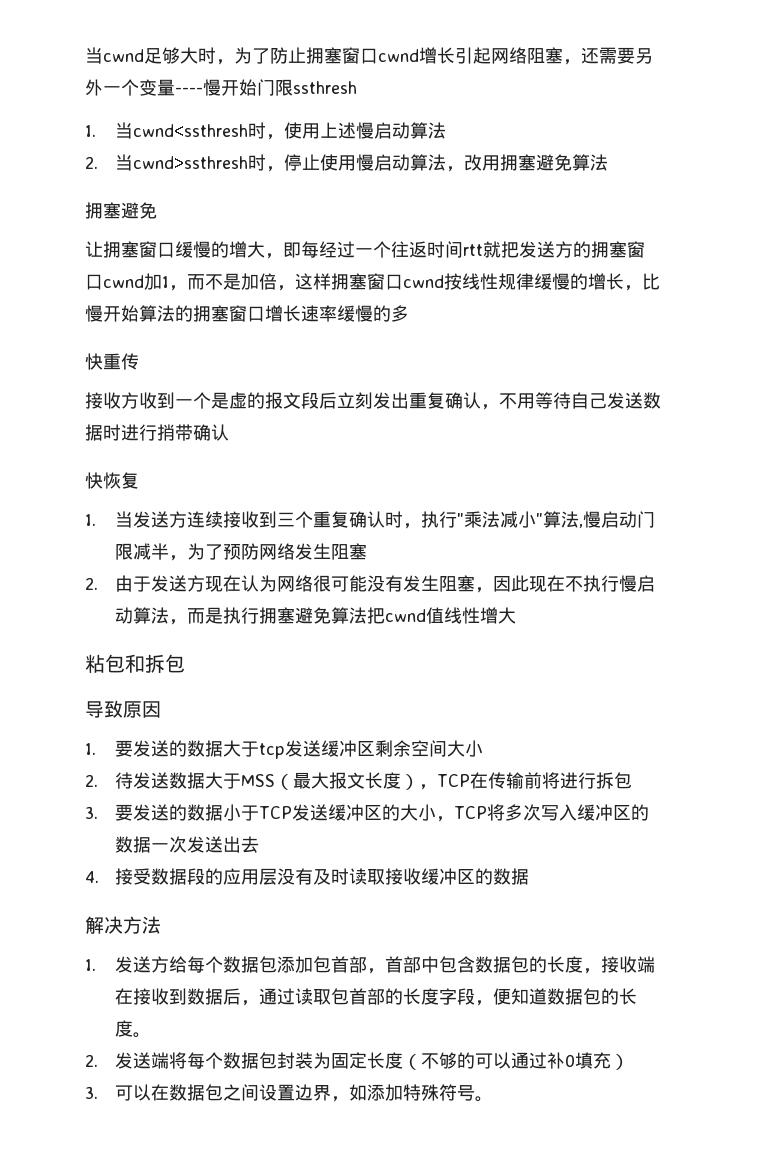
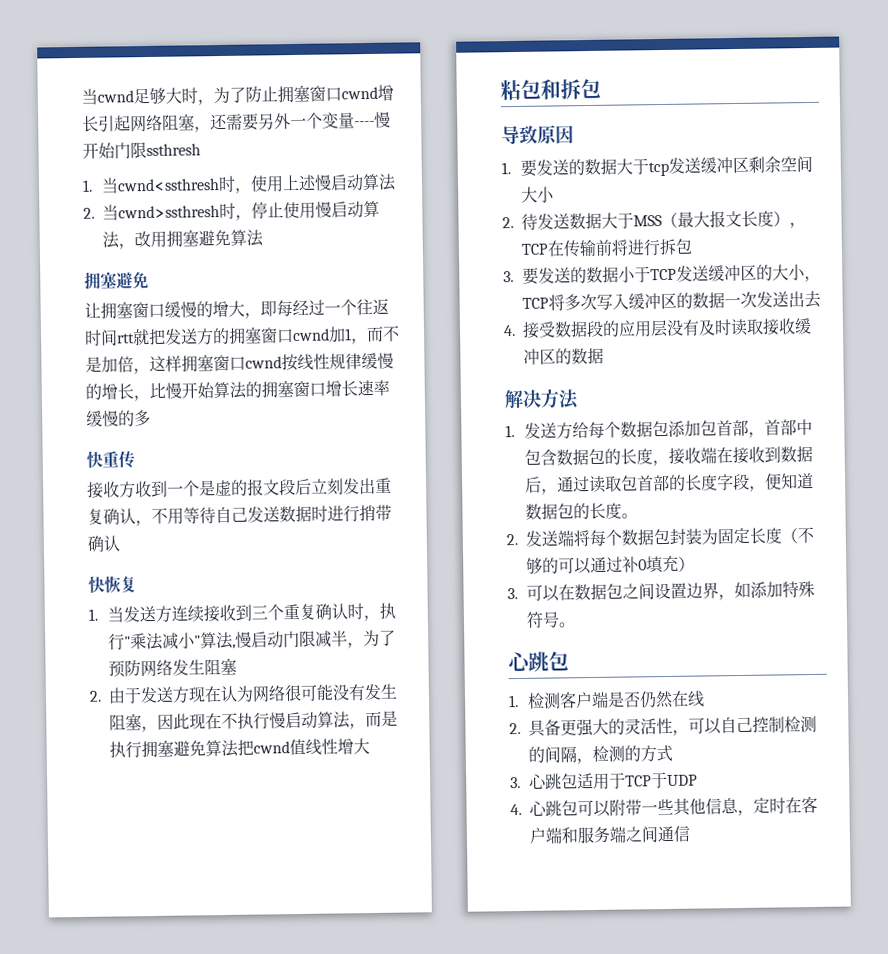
(493, 1099) none -> [508,651,569,672] [508,690,705,709] [509,715,817,737] [528,744,673,765] [510,771,698,791] [510,795,818,817] [529,825,690,844] // 心跳包 // 1.检测客户端是否仍然在线 // 2.具备更强大的灵活性，可以自己控制检测的间隔，检测的方式 // 3.心跳包适用于TCP于UDP // 4.心跳包可以附带一些其他信息，定时在客户端和服务端之间通信

